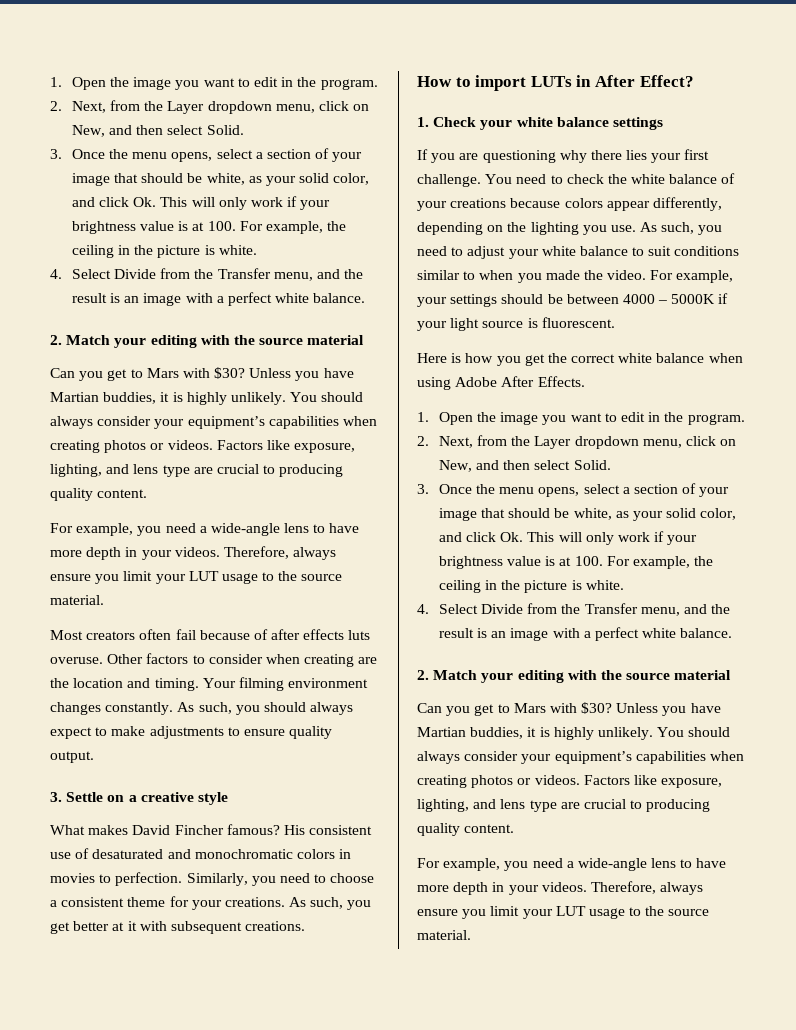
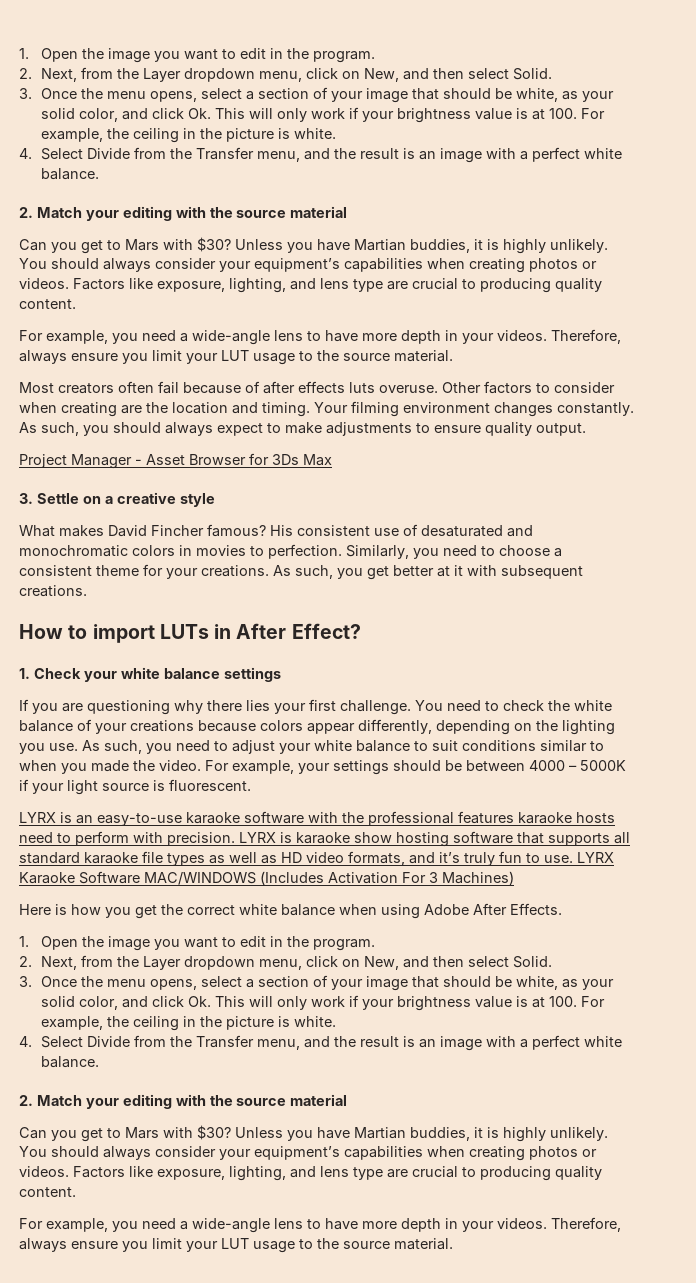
(94, 757) none -> [19,453,332,469] // Project Manager - Asset Browser for 3Ds Max
(615, 322) none -> [19,811,615,826] [19,831,630,847] [19,851,614,866] [19,871,514,885] // LYRX is an easy-to-use karaoke software with the professional features karaoke hosts need to perform with precision. LYRX is karaoke show hosting software that supports all standard karaoke file types as well as HD video formats, and it’s truly fun to use. LYRX Karaoke Software MAC/WINDOWS (Includes Activation For 3 Machines)

